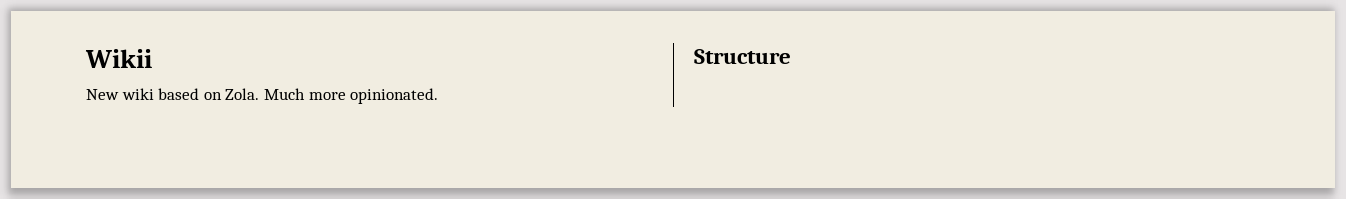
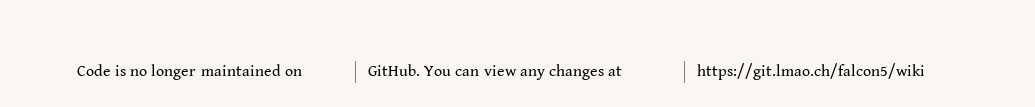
[85,49,152,68] [86,88,439,104] [694,49,791,64] Wikii // New wiki based on Zola. Much more opinionated. // Structure -> [76,63,925,80] Code is no longer maintained on GitHub. You can view any changes at https://git.lmao.ch/falcon5/wiki

